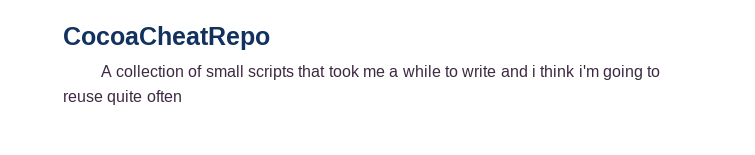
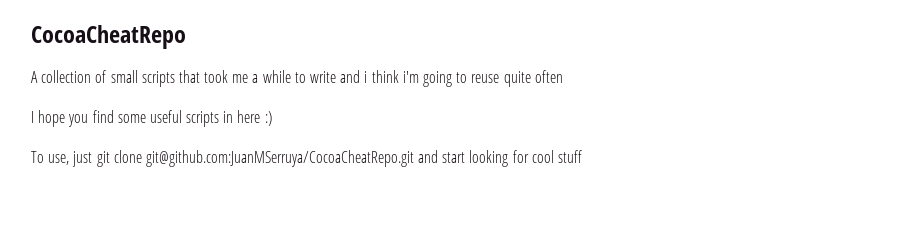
(182, 96) none -> [31,110,272,127] [31,150,583,167] // I hope you find some useful scripts in here :) // To use, just git clone git@github.com:JuanMSerruya/CocoaCheatRepo.git and start looking for cool stuff

